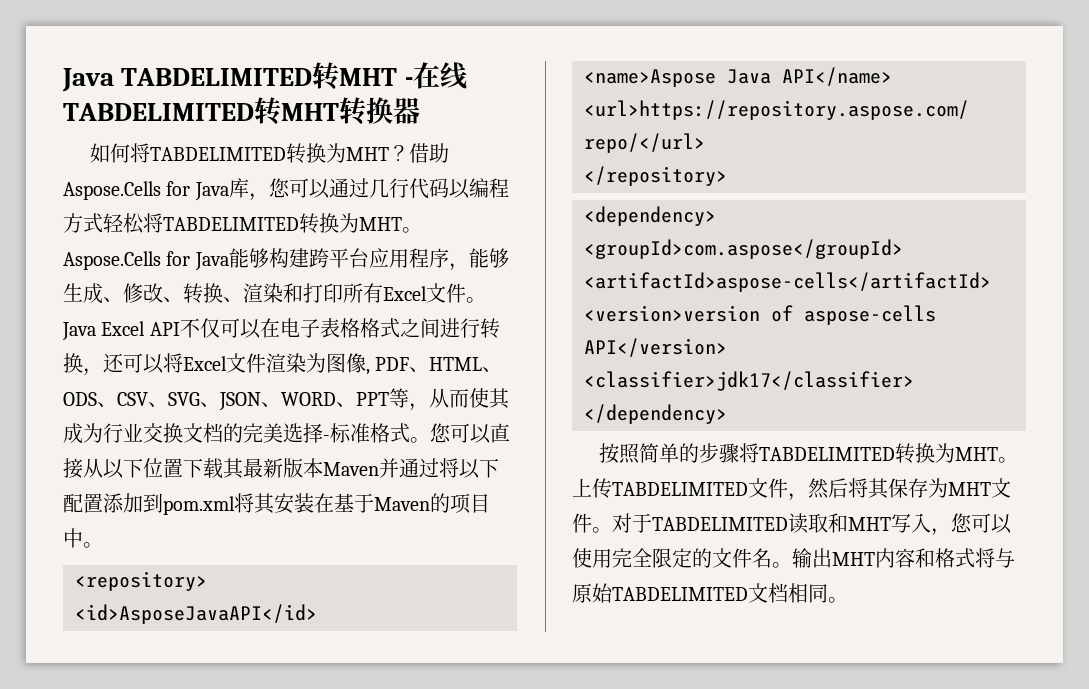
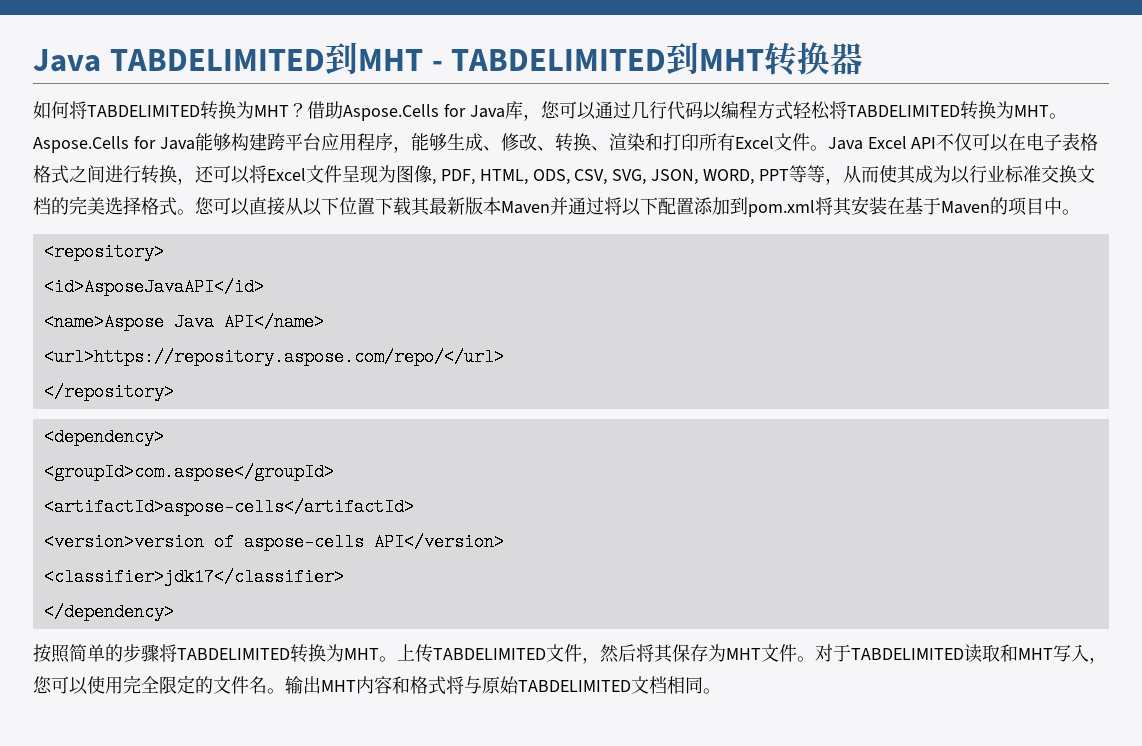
[312,62,340,90] 转 -> [324,42,358,75] 到
[412,62,467,90] [63,97,281,125] 在线TABDELIMITED转 -> [451,42,700,75] TABDELIMITED到
[266,353,306,373] 渲染 -> [342,165,378,183] 呈现
[375,357,503,372] [63,392,389,411] PDF、HTML、ODS、CSV、SVG、JSON、WORD、PPT -> [440,165,807,185] PDF, HTML, ODS, CSV, SVG, JSON, WORD, PPT等
[103,423,143,443] 行业 -> [950,165,1041,184] 以行业标准
[323,423,370,443] -标准 -> (141, 205) none

